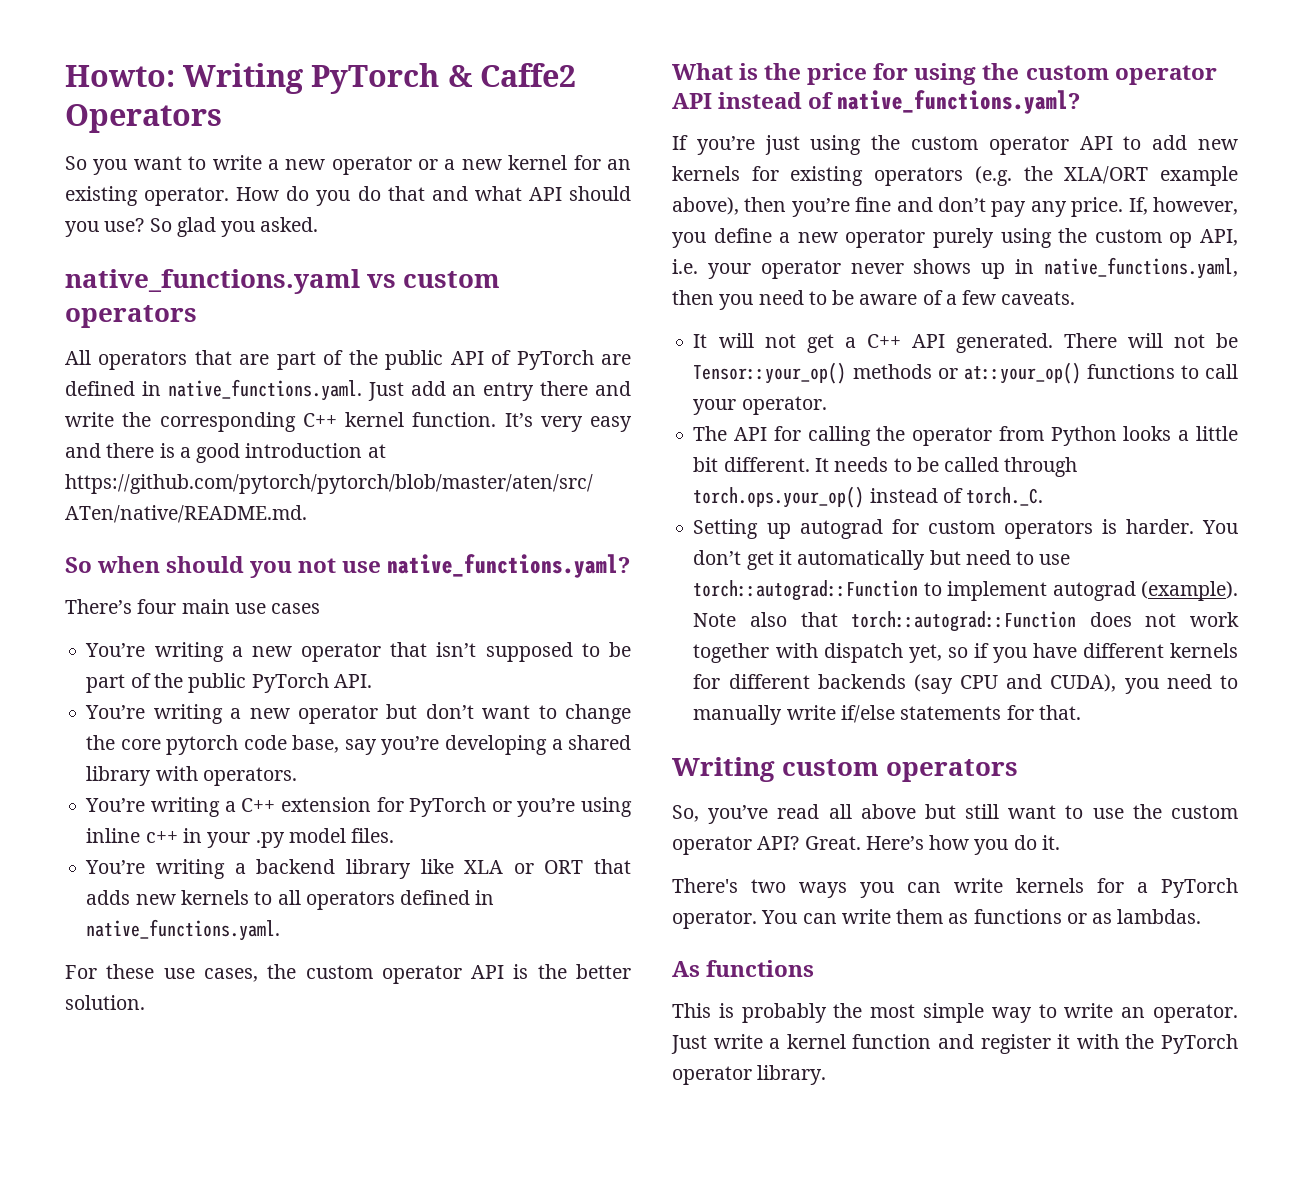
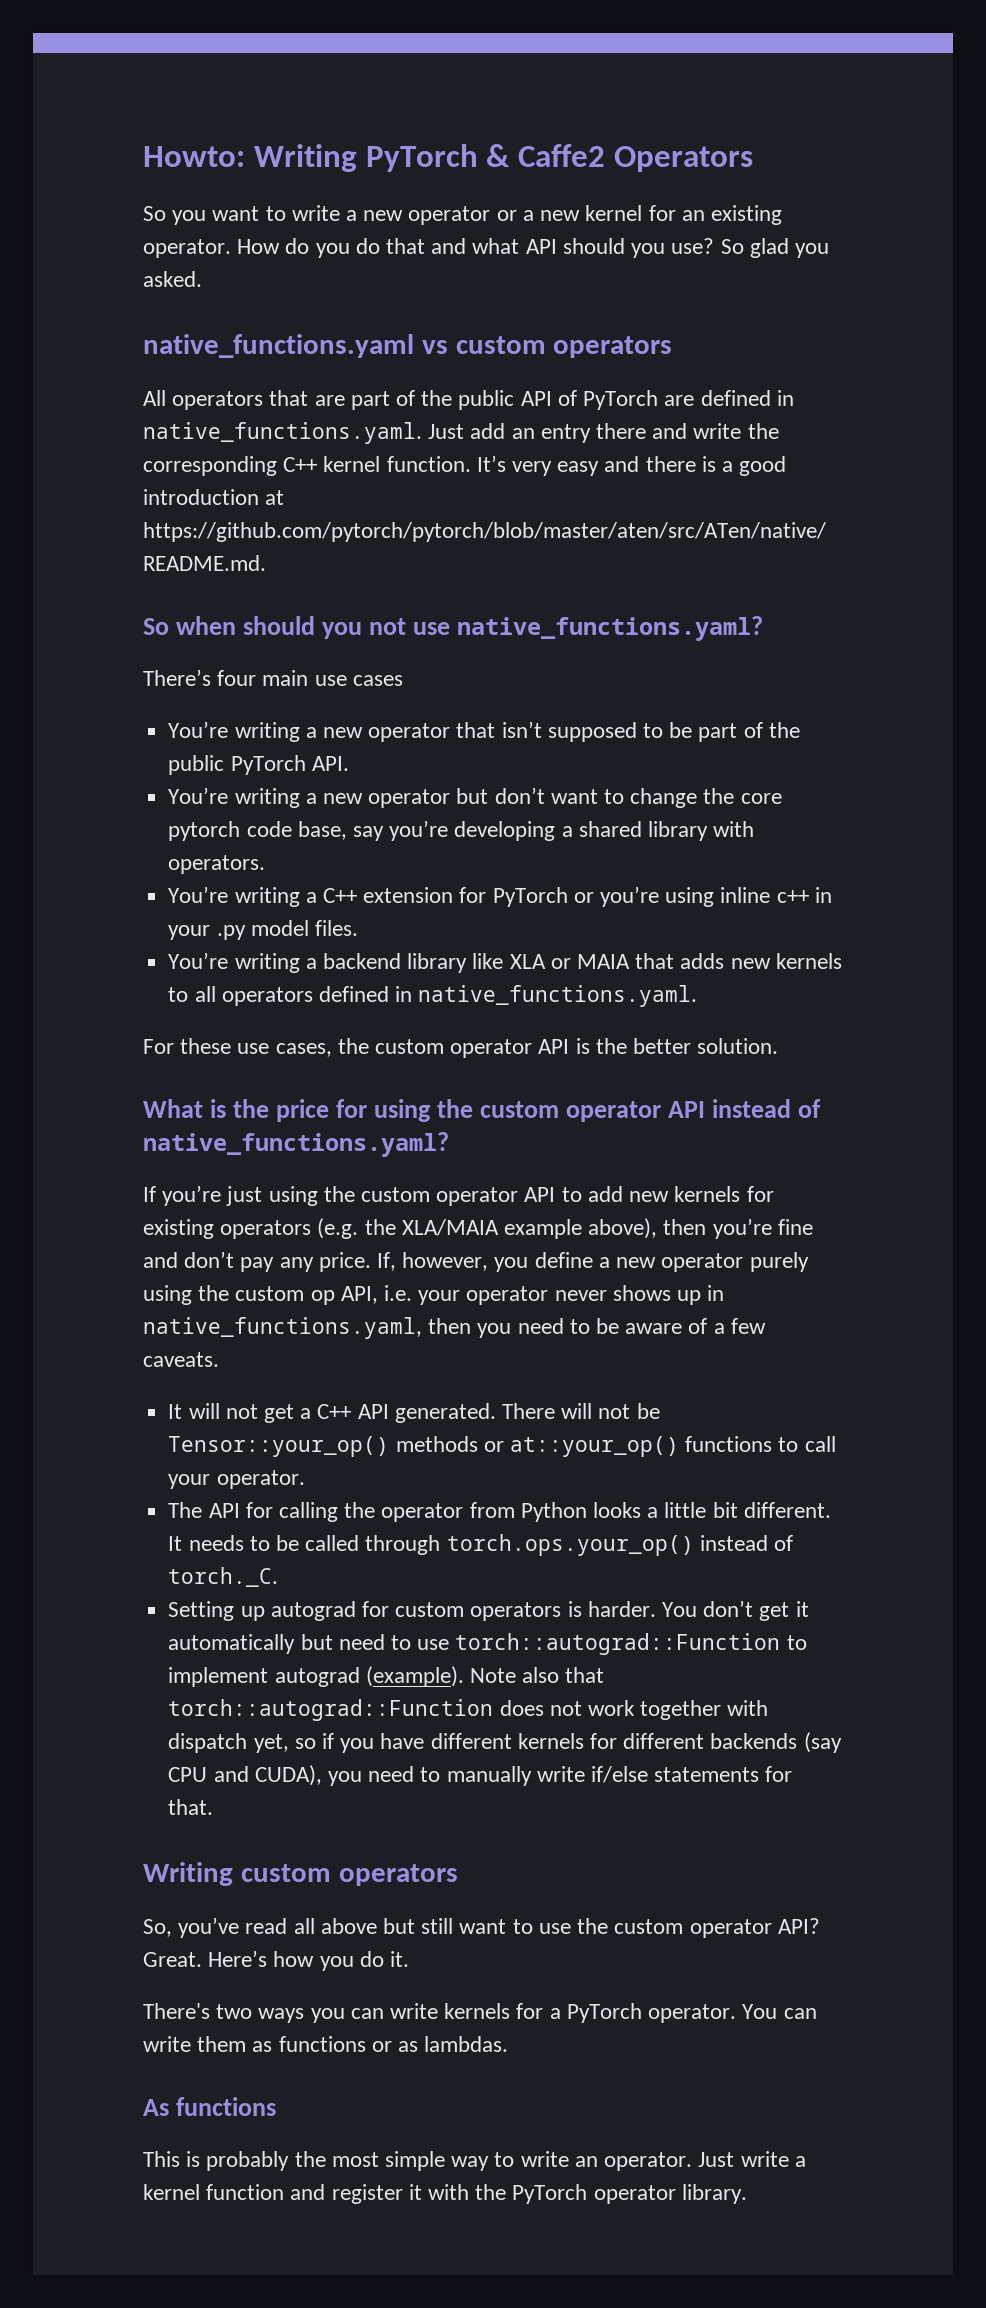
[544,860,584,874] ORT -> [576,954,630,969] MAIA
[1064,166,1149,184] XLA/ORT -> [401,1219,499,1236] XLA/MAIA

